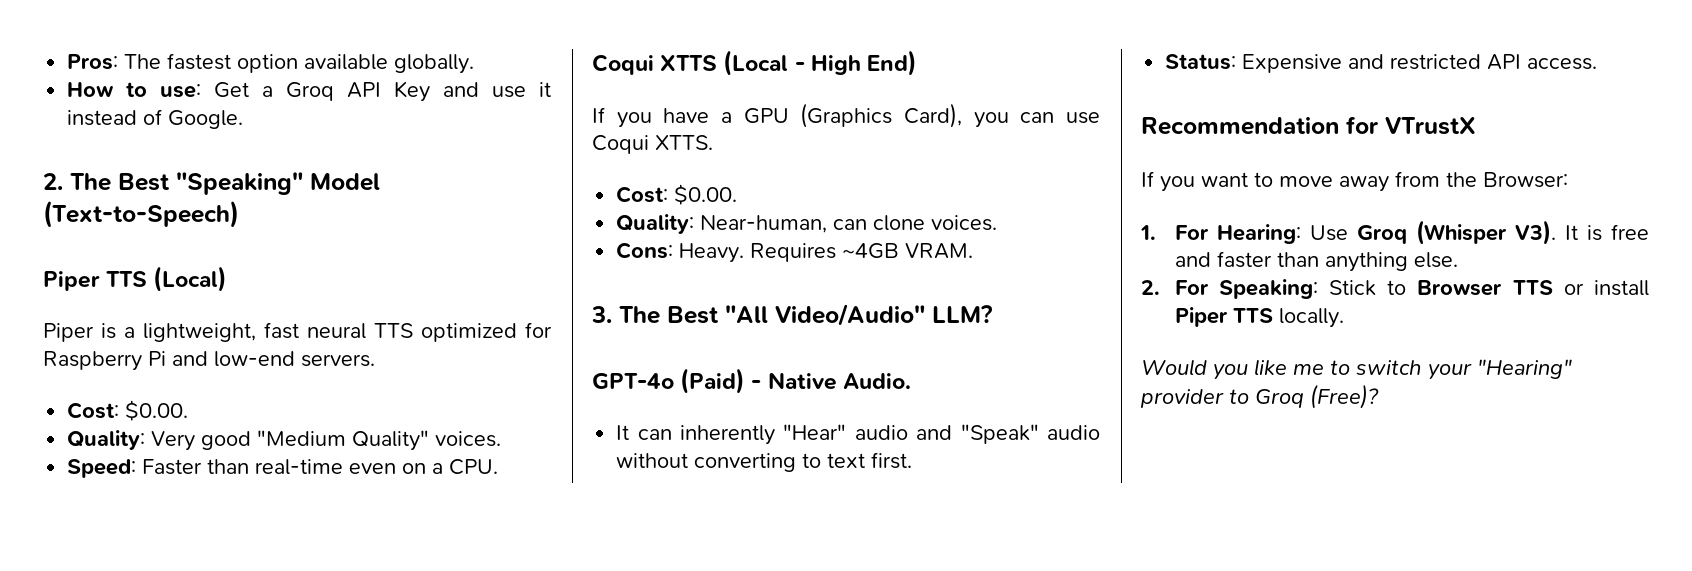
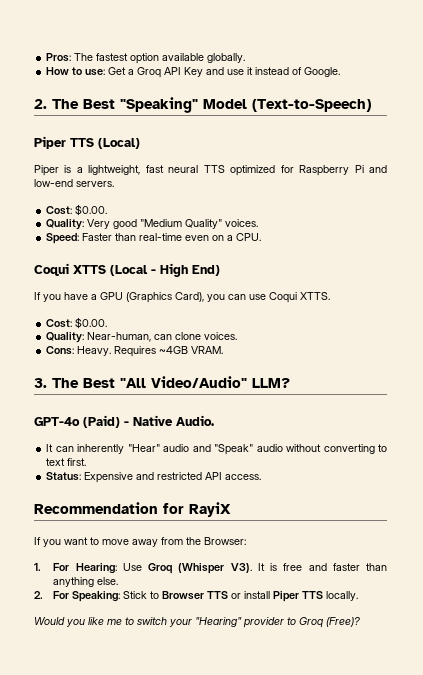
[1385,117,1476,135] VTrustX -> [189,502,231,517] RayiX

